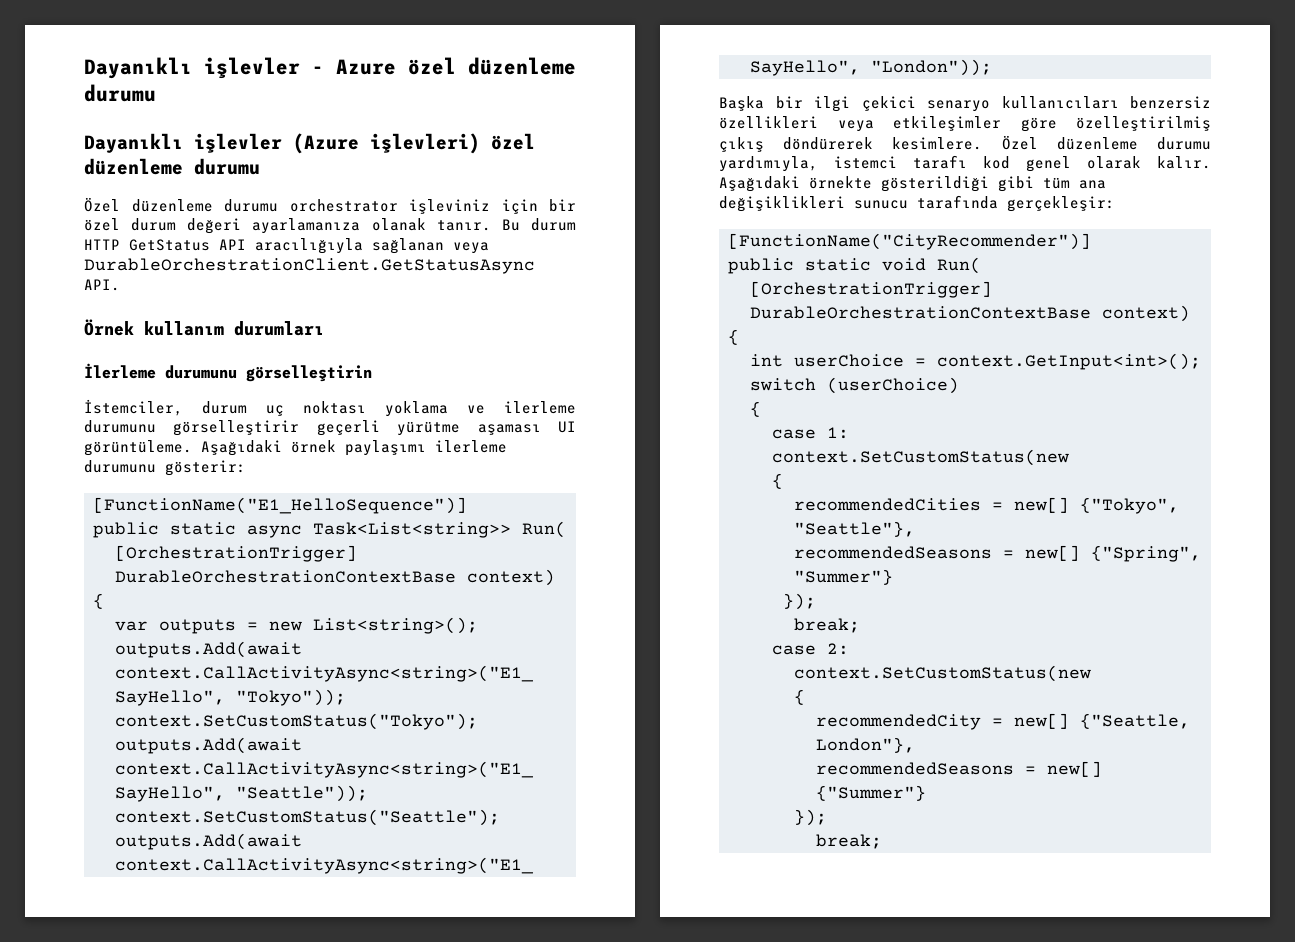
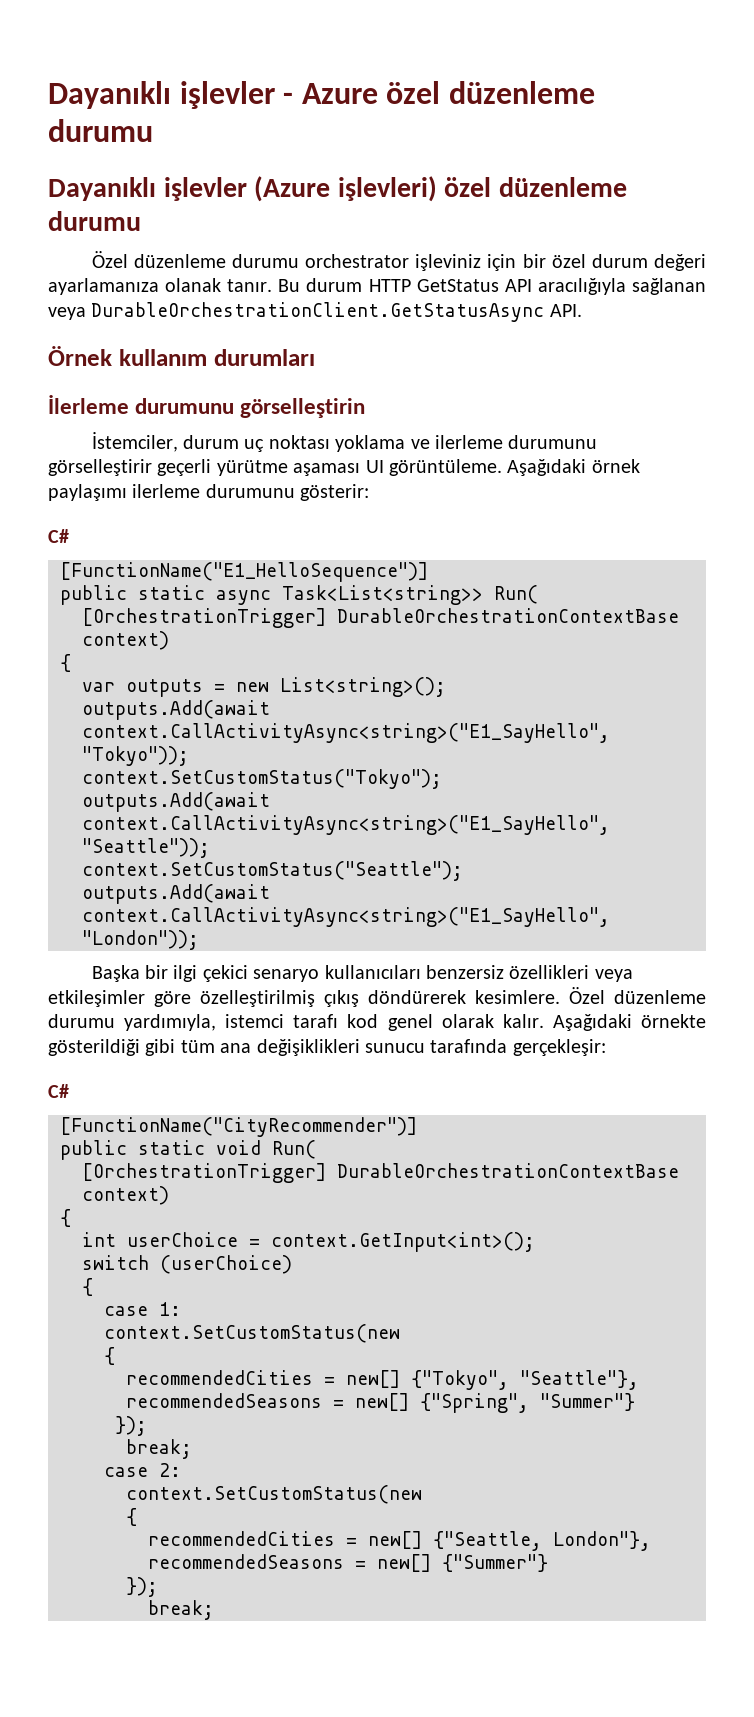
(246, 468) none -> [48,529,69,543] // C#
(1115, 204) none -> [48,1084,69,1098] // C#
[816,714,981,730] recommendedCity -> [148,1531,335,1546] recommendedCities

